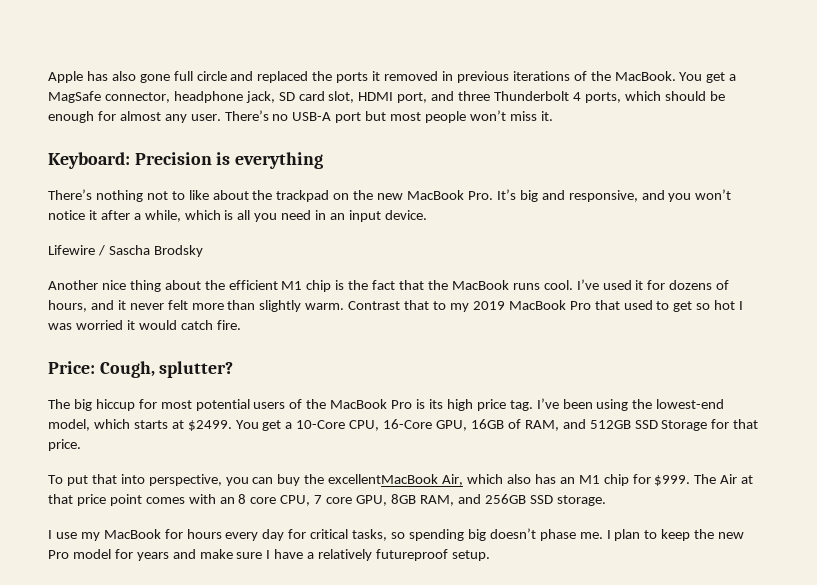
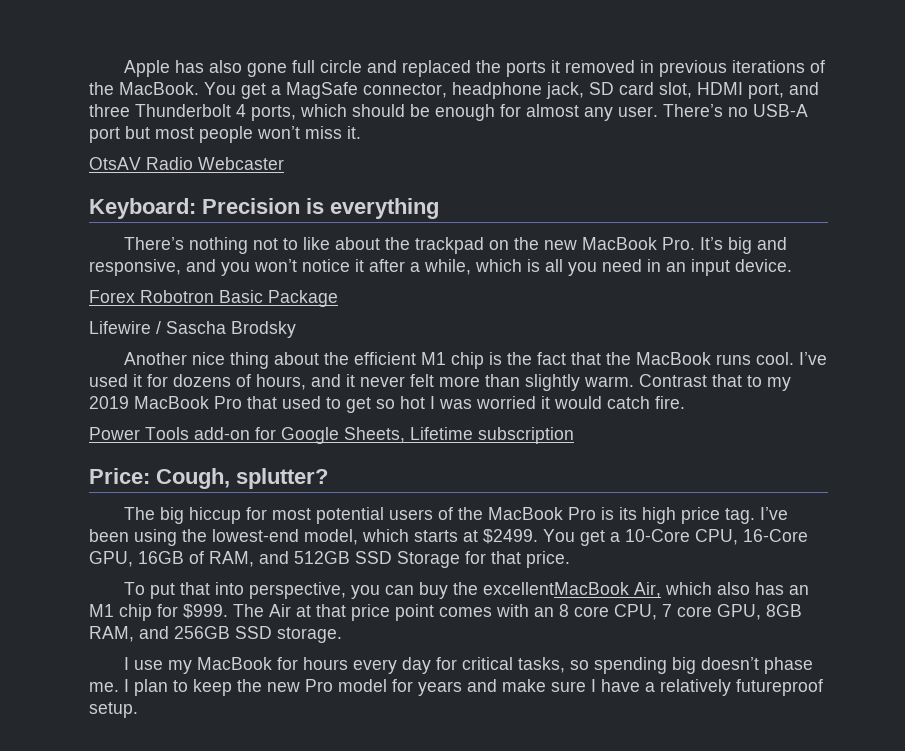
(553, 116) none -> [89,157,284,170] // OtsAV Radio Webcaster
(427, 215) none -> [89,290,338,307] // Forex Robotron Basic Package
(241, 325) none -> [89,427,574,444] // Power Tools add-on for Google Sheets, Lifetime subscription

